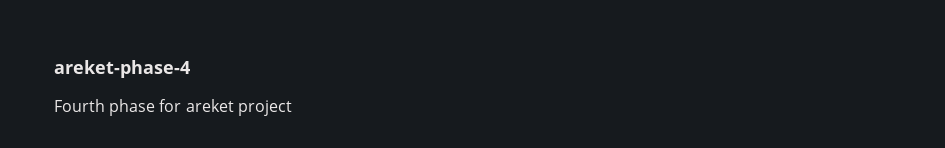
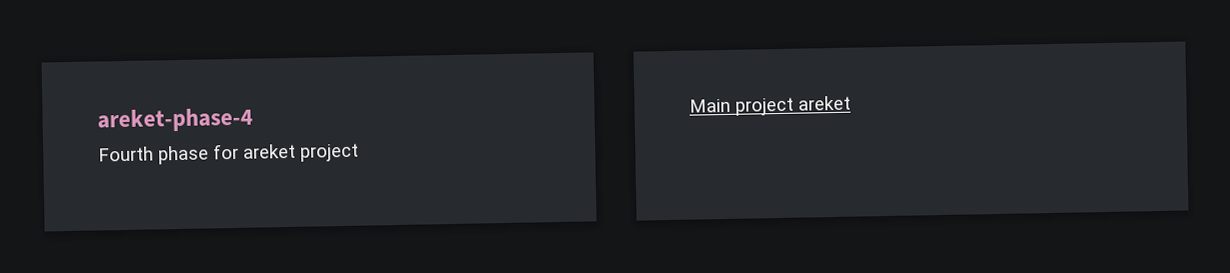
(292, 108) none -> [689,95,851,116] // Main project areket

